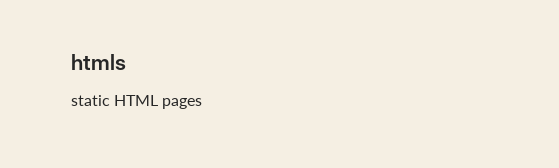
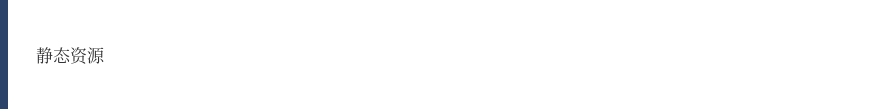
[71,54,126,70] [71,95,203,109] htmls // static HTML pages -> [36,47,105,65] 静态资源

